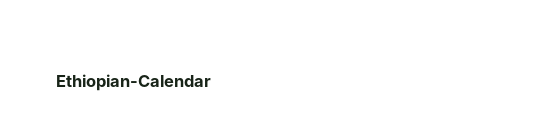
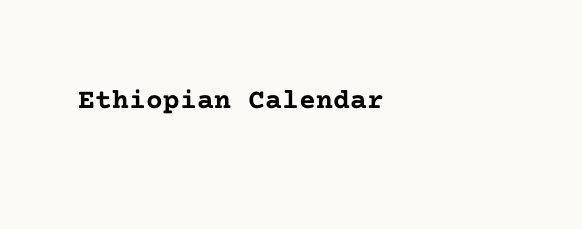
[56,74,211,91] Ethiopian-Calendar -> [78,89,384,114] Ethiopian Calendar

